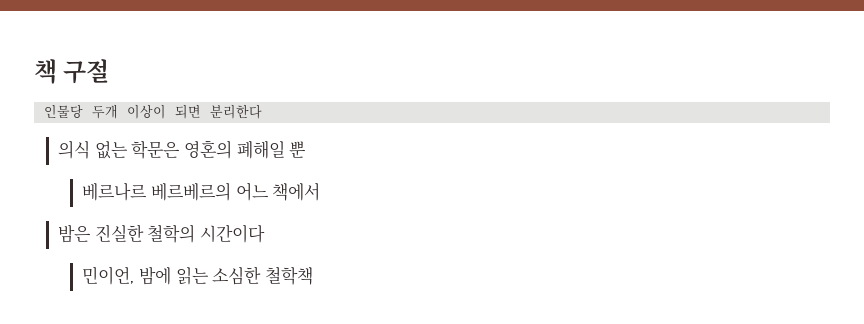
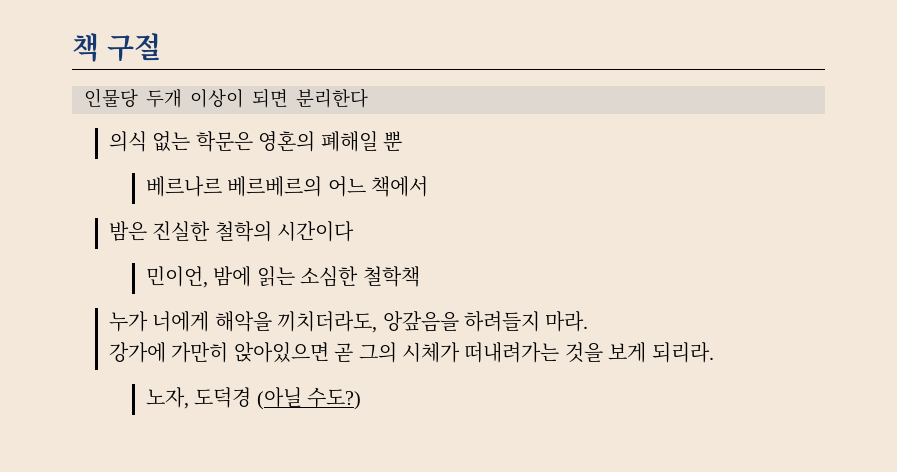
(313, 275) none -> [108,311,589,333] [108,342,714,363] [145,387,362,410] // 누가 너에게 해악을 끼치더라도, 앙갚음을 하려들지 마라. // 강가에 가만히 앉아있으면 곧 그의 시체가 떠내려가는 것을 보게 되리라. // 노자, 도덕경 (아닐 수도?)

